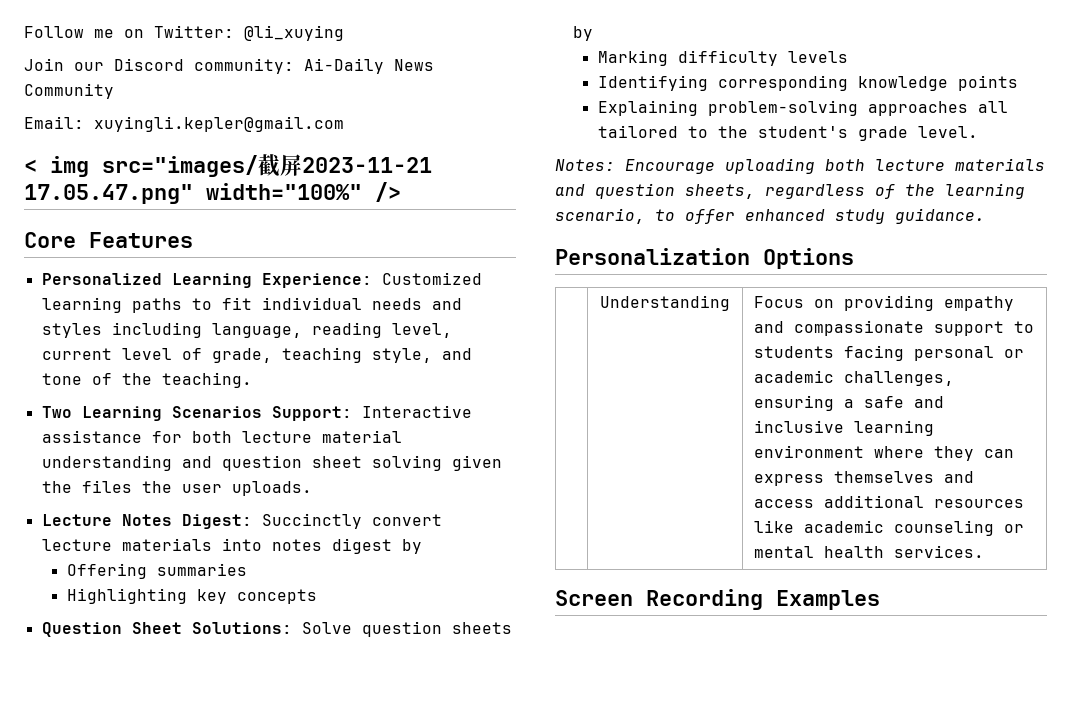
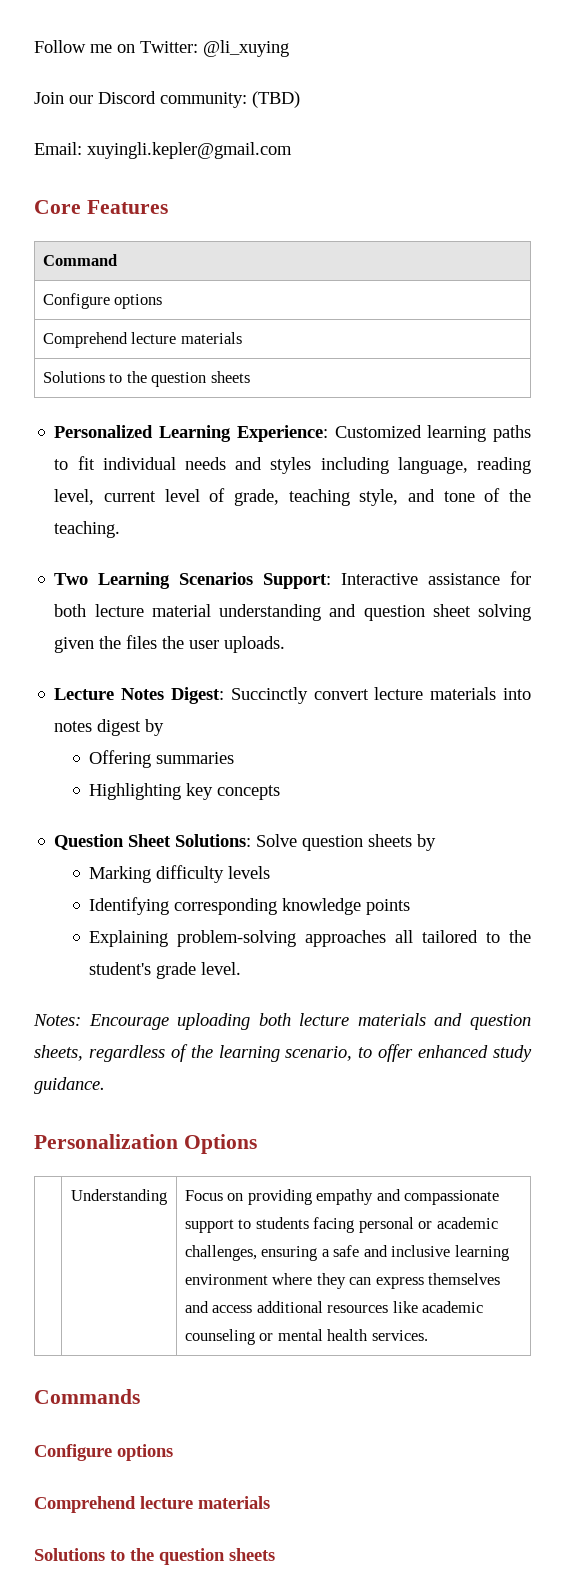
[304,58,434,74] [24,83,114,99] Ai-Daily News Community -> [252,91,300,108] (TBD)
[24,154,432,177] [24,182,401,204] [24,232,193,248] < img src="images/截屏2023-11-21 17.05.47.png" width="100%" /> // Core Features -> [34,200,168,214] [42,254,117,266] [42,293,163,309] [42,332,242,348] [42,371,250,387] Core Features // Command // Configure options // Comprehend lecture materials // Solutions to the question sheets
[555,589,880,610] Screen Recording Examples -> [34,1389,140,1404] [34,1444,173,1461] [34,1496,270,1513] [34,1548,275,1565] Commands // Configure options // Comprehend lecture materials // Solutions to the question sheets

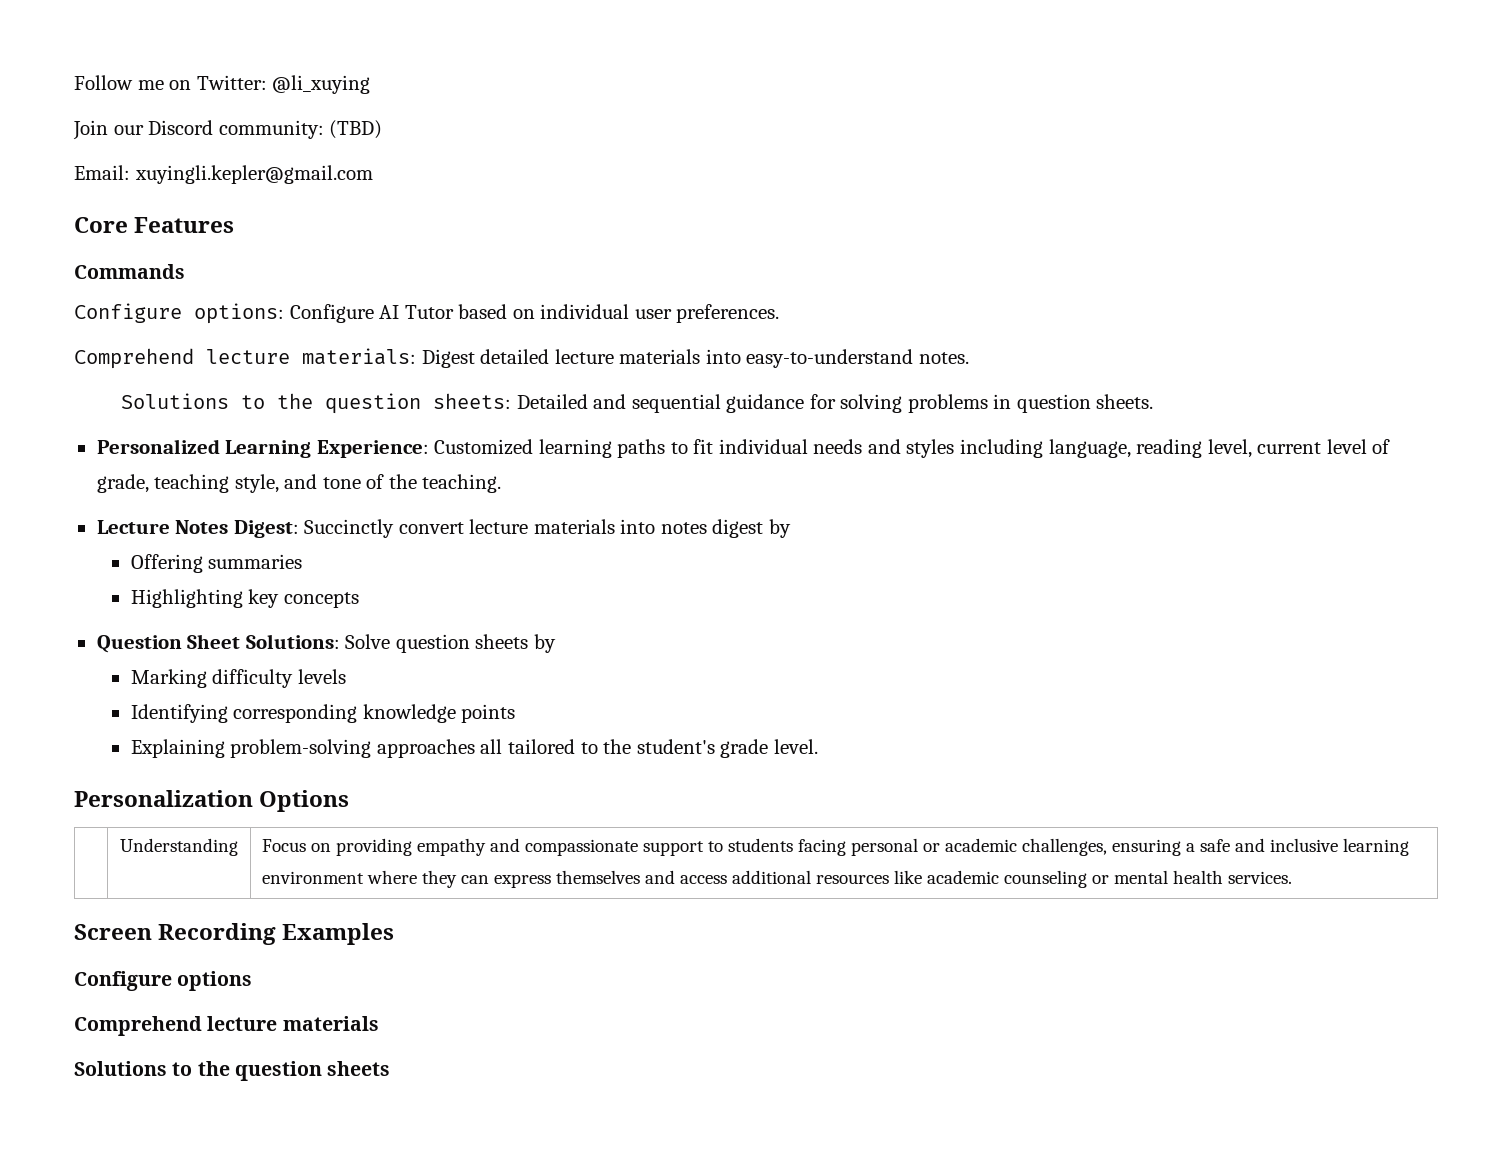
[42,254,117,266] [42,293,163,309] [42,332,242,348] [42,371,250,387] // Command // Configure options // Comprehend lecture materials // Solutions to the question sheets -> [74,264,185,279] [74,303,780,324] [74,348,969,369] [121,393,1154,414] // Commands // Configure options: Configure AI Tutor based on individual user preferences. // Comprehend lecture materials: Digest detailed lecture materials into easy-to-understand notes. // Solutions to the question sheets: Detailed and sequential guidance for solving problems in question sheets.
[54,571,531,589] [54,604,531,621] [54,635,286,653] // Two Learning Scenarios Support: Interactive assistance for both lecture material understanding and question sheet solving given the files the user uploads. -> (502, 483) none
[33,1013,531,1030] [34,1044,533,1062] [34,1077,105,1094] // Notes: Encourage uploading both lecture materials and question sheets, regardless of the learning scenario, to offer enhanced study guidance. -> (818, 746) none
[34,1389,140,1404] Commands -> [74,923,395,945] Screen Recording Examples

